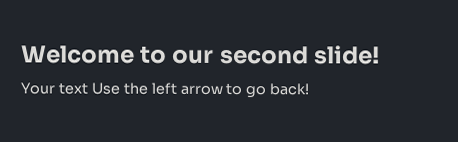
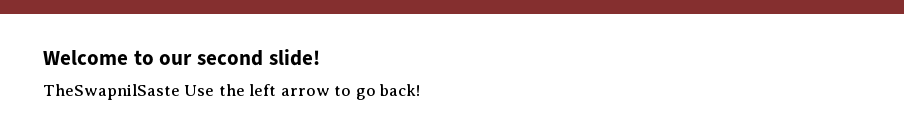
[20,82,88,95] Your text -> [43,84,180,100] TheSwapnilSaste

